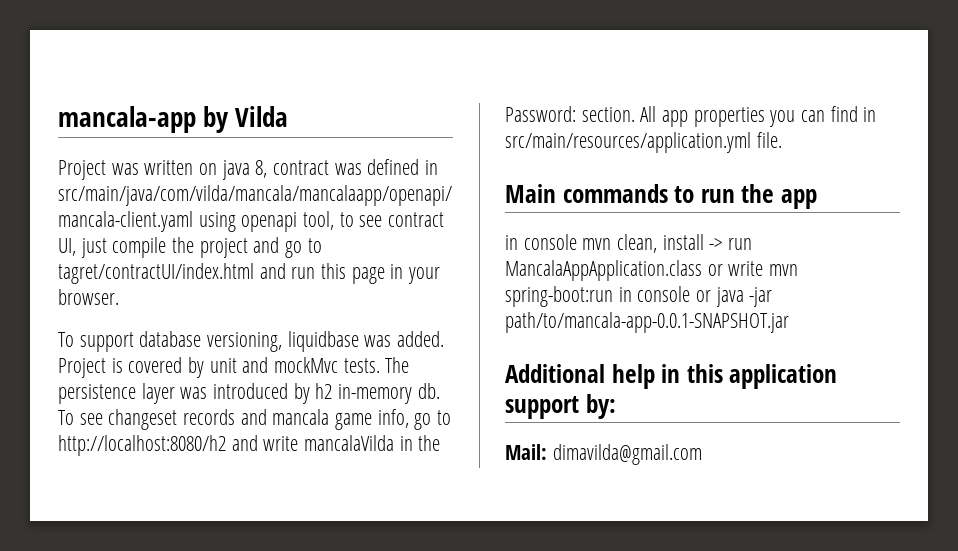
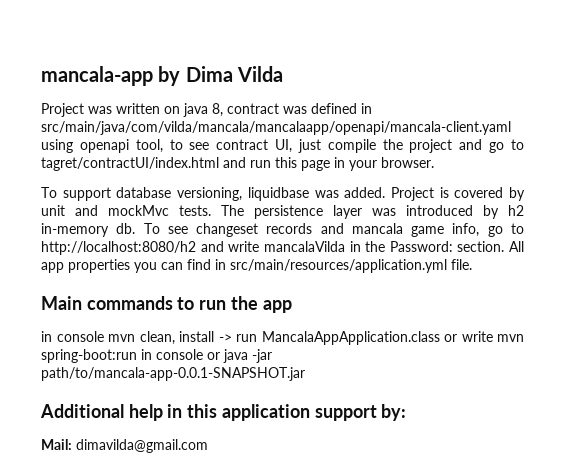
(230, 119) none -> [185,66,233,82] Dima

